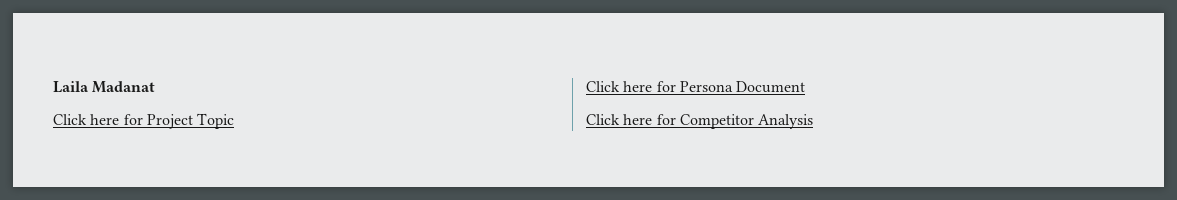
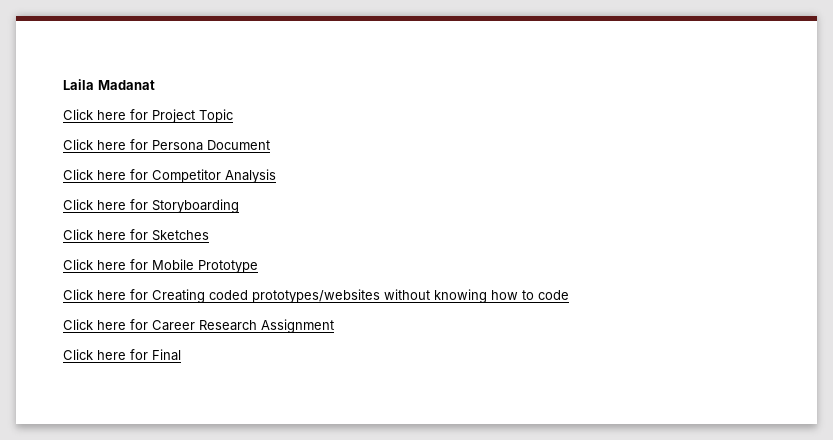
(814, 121) none -> [63,199,239,213] [63,229,209,241] [63,259,258,273] [63,289,569,303] [63,319,334,333] [63,349,181,361] // Click here for Storyboarding // Click here for Sketches // Click here for Mobile Prototype // Click here for Creating coded prototypes/websites without knowing how to code // Click here for Career Research Assignment // Click here for Final

